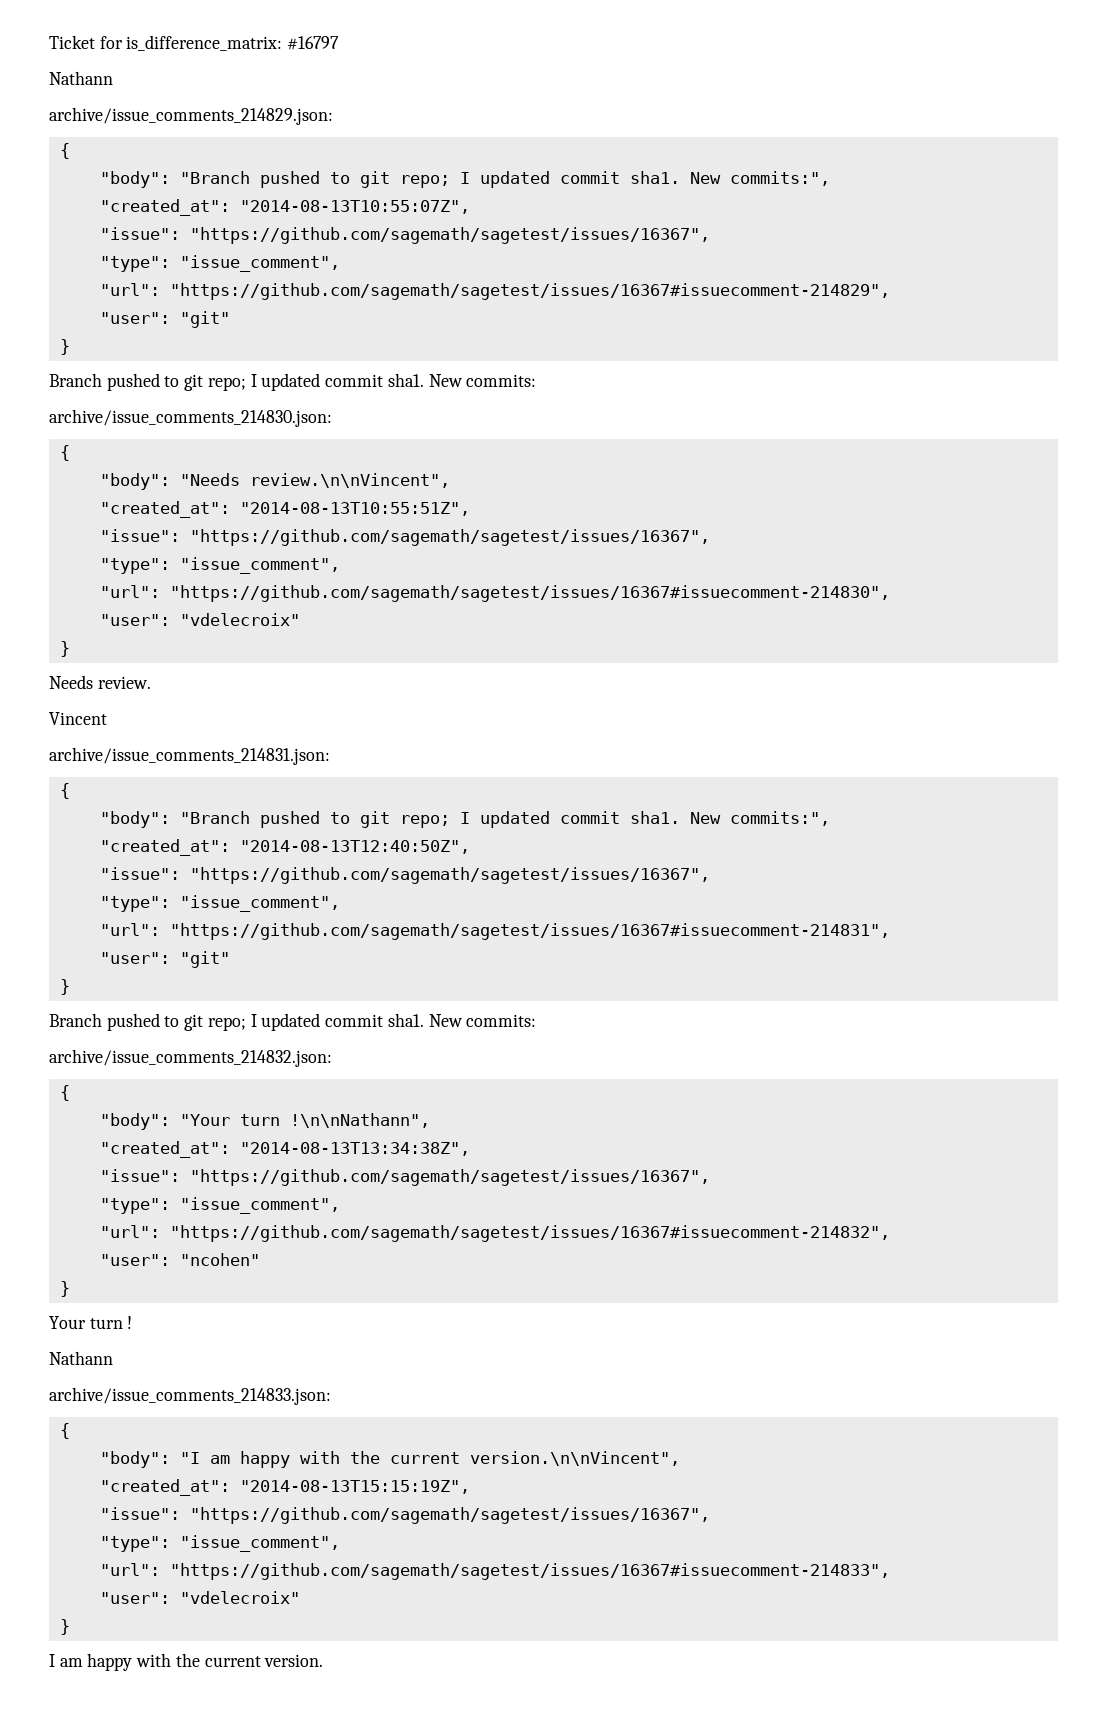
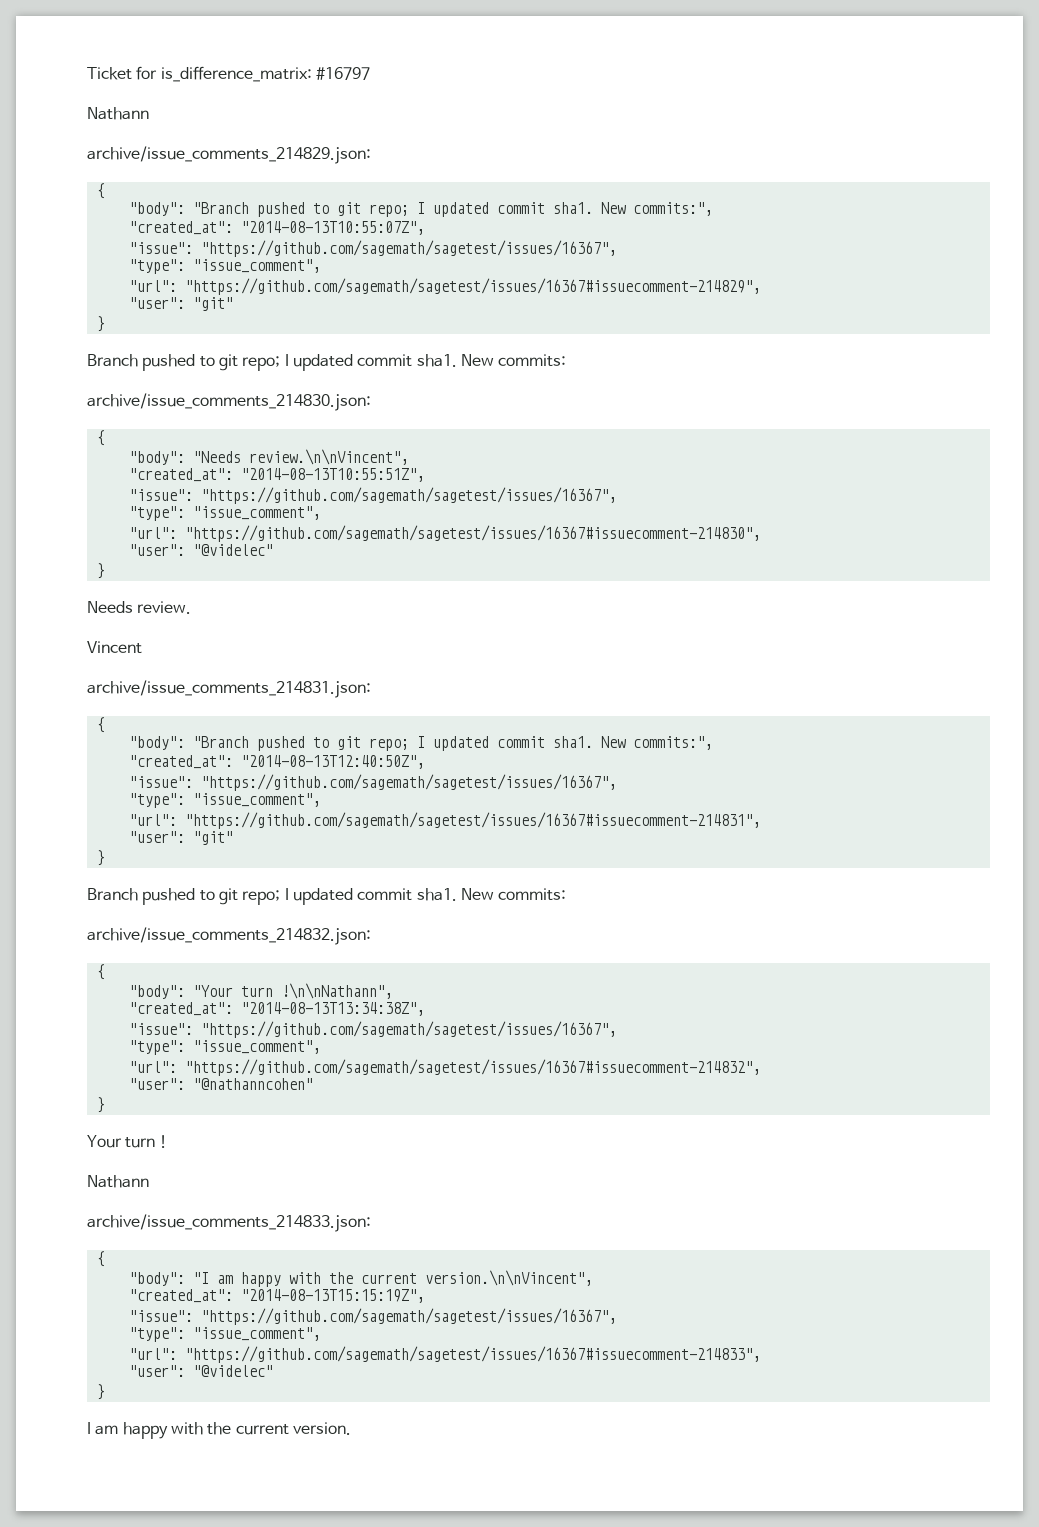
[179,613,300,626] "vdelecroix" -> [192,544,273,556] "@videlec"
[179,1253,260,1266] "ncohen" -> [192,1078,313,1090] "@nathanncohen"
[179,1591,300,1604] "vdelecroix" -> [192,1365,273,1377] "@videlec"

